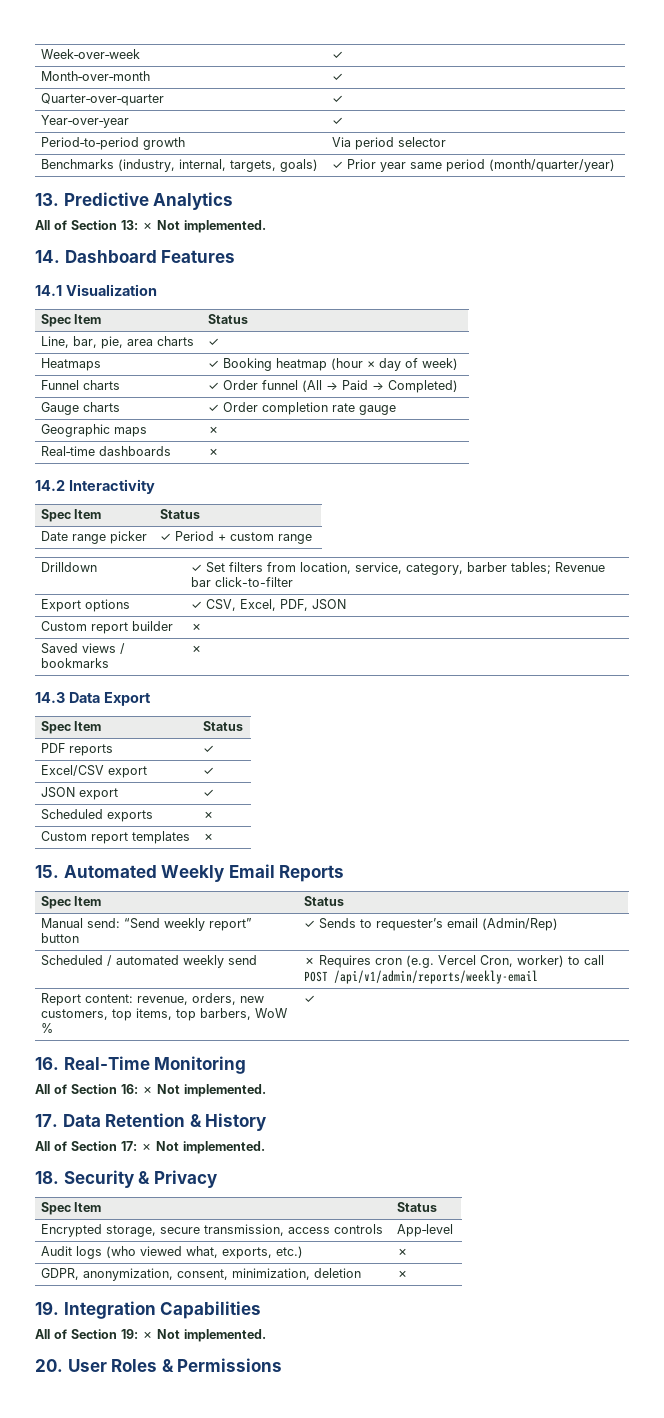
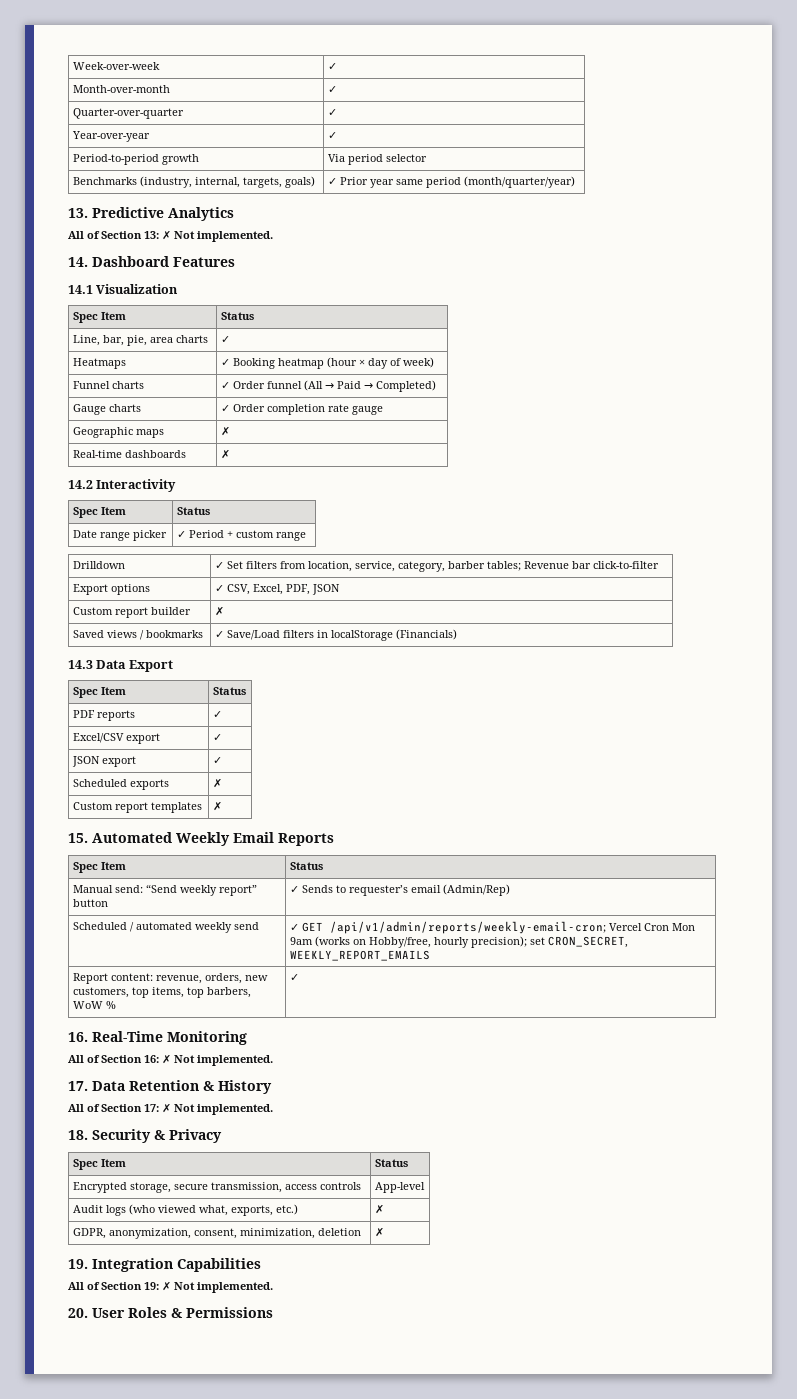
[191,645,203,653] ✗ -> [214,629,457,641] ✓ Save/Load filters in localStorage (Financials)
[304,955,605,968] [304,970,539,984] ✗ Requires cron (e.g. Vercel Cron, worker) to call POST /api/v1/admin/reports/weekly-email -> [289,921,695,934] [289,936,628,948] [289,950,430,961] ✓ GET /api/v1/admin/reports/weekly-email-cron; Vercel Cron Mon 9am (works on Hobby/free, hourly precision); set CRON_SECRET, WEEKLY_REPORT_EMAILS

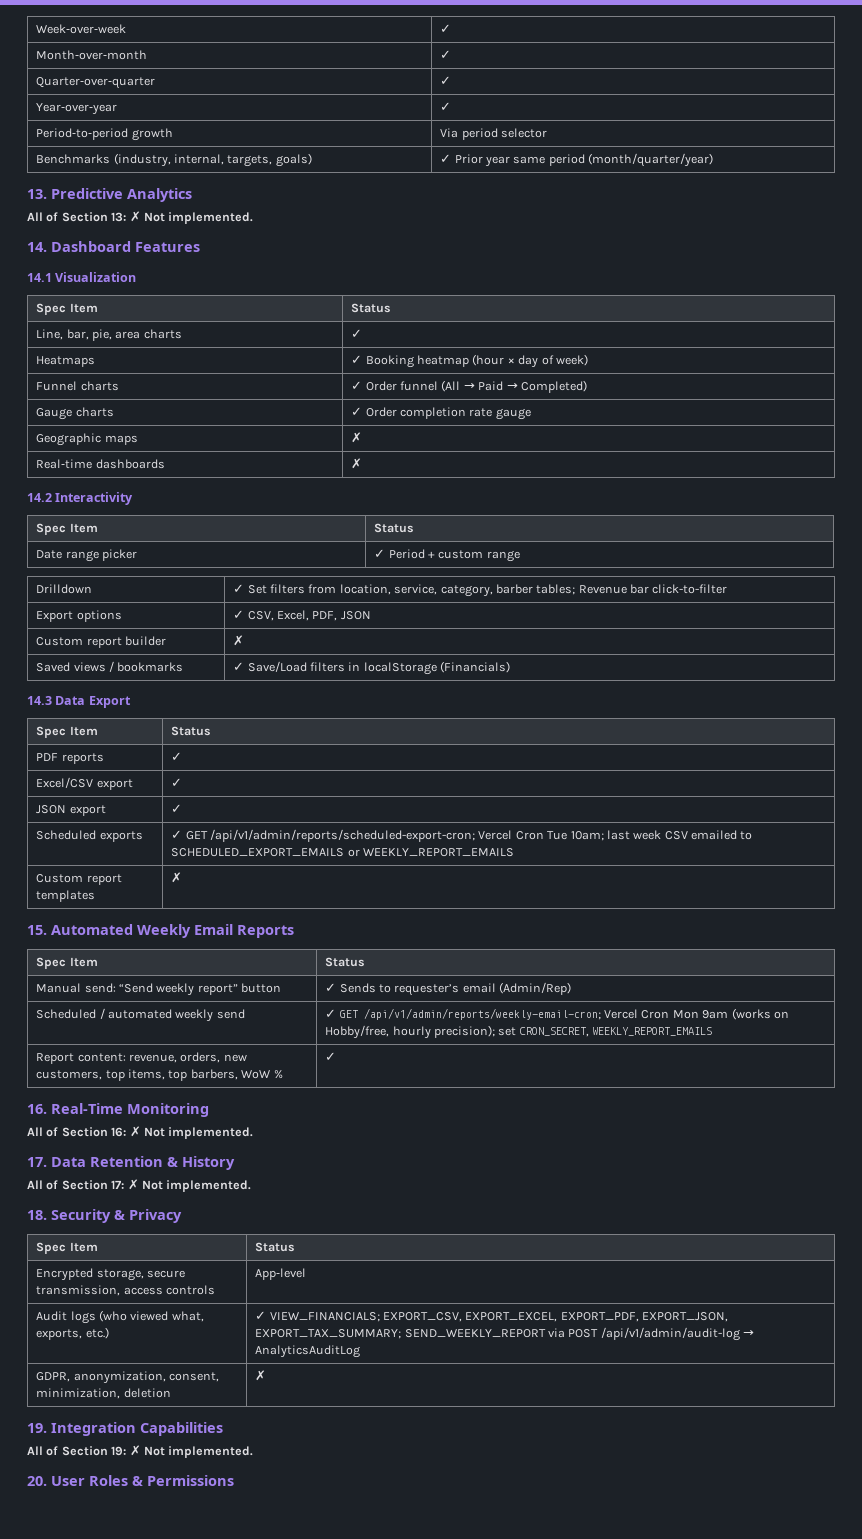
[212,778,222,788] ✗ -> [171,829,753,842] [171,848,515,857] ✓ GET /api/v1/admin/reports/scheduled-export-cron; Vercel Cron Tue 10am; last week CSV emailed to SCHEDULED_EXPORT_EMAILS or WEEKLY_REPORT_EMAILS
[374,1204,384,1214] ✗ -> [255,1311,729,1322] [255,1327,755,1341] [255,1345,361,1358] ✓ VIEW_FINANCIALS; EXPORT_CSV, EXPORT_EXCEL, EXPORT_PDF, EXPORT_JSON, EXPORT_TAX_SUMMARY; SEND_WEEKLY_REPORT via POST /api/v1/admin/audit-log → AnalyticsAuditLog

